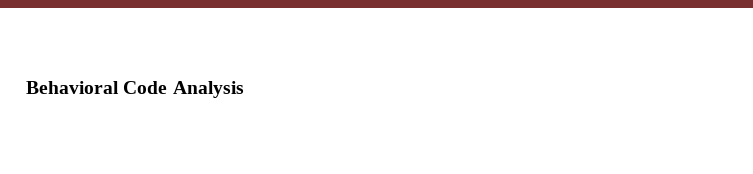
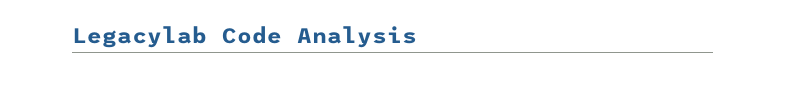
[26,81,119,94] Behavioral -> [72,26,207,48] Legacylab

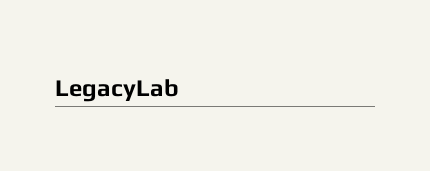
[72,26,417,48] Legacylab Code Analysis -> [55,79,179,102] LegacyLab

